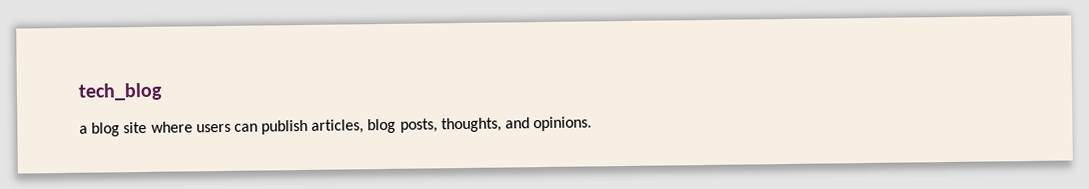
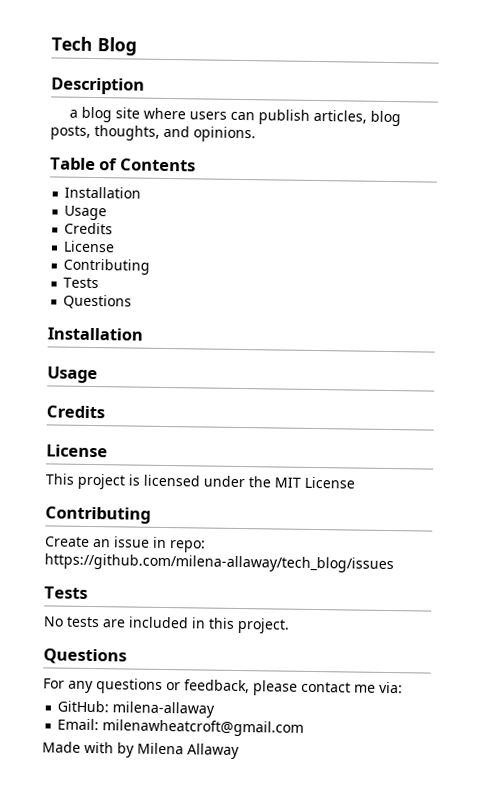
[78,82,163,101] tech_blog -> [51,36,137,56] [51,77,145,95] Tech Blog // Description
(593, 124) none -> [50,157,196,172] [64,186,142,199] [64,205,108,221] [64,222,114,235] [63,240,116,253] [63,258,151,275] [63,277,100,289] [63,294,133,310] [47,327,143,341] [47,366,98,384] [46,405,105,419] [46,444,108,458] [45,473,355,490] [45,506,151,524] [45,536,206,553] [44,553,394,574] [44,586,88,599] [43,616,290,634] [43,648,127,665] [43,678,403,696] [57,700,216,718] [57,718,305,737] [42,741,240,760] // Table of Contents // Installation // Usage // Credits // License // Contributing // Tests // Questions // Installation // Usage // Credits // License // This project is licensed under the MIT License // Contributing // Create an issue in repo: https://github.com/milena-allaway/tech_blog/issues // Tests // No tests are included in this project. // Questions // For any questions or feedback, please contact me via: // GitHub: milena-allaway // Email: milenawheatcroft@gmail.com // Made with by Milena Allaway

